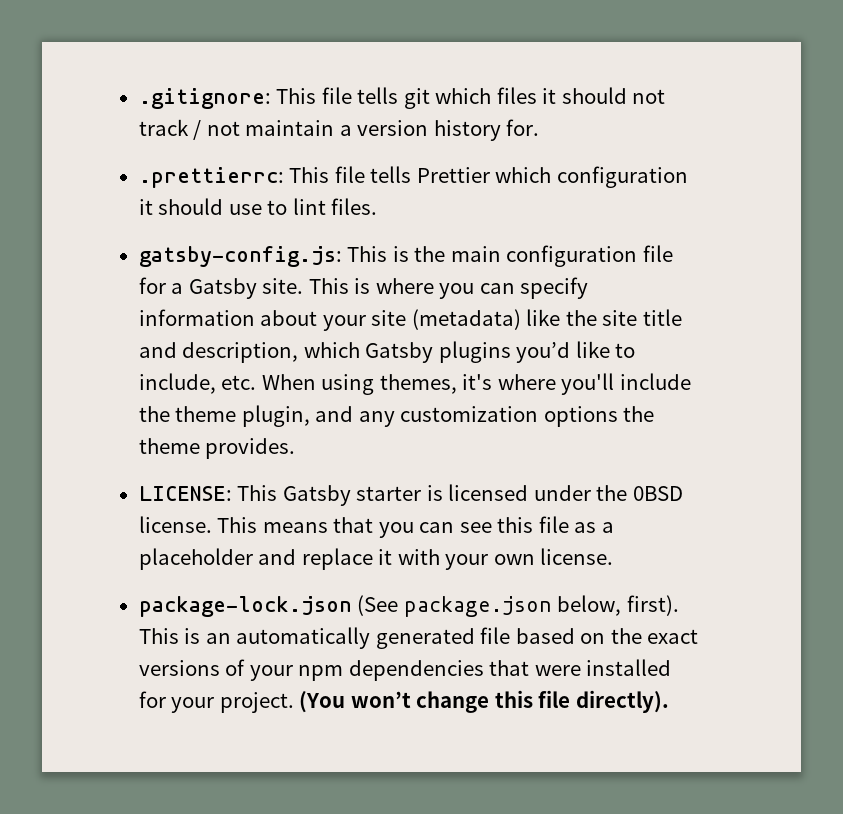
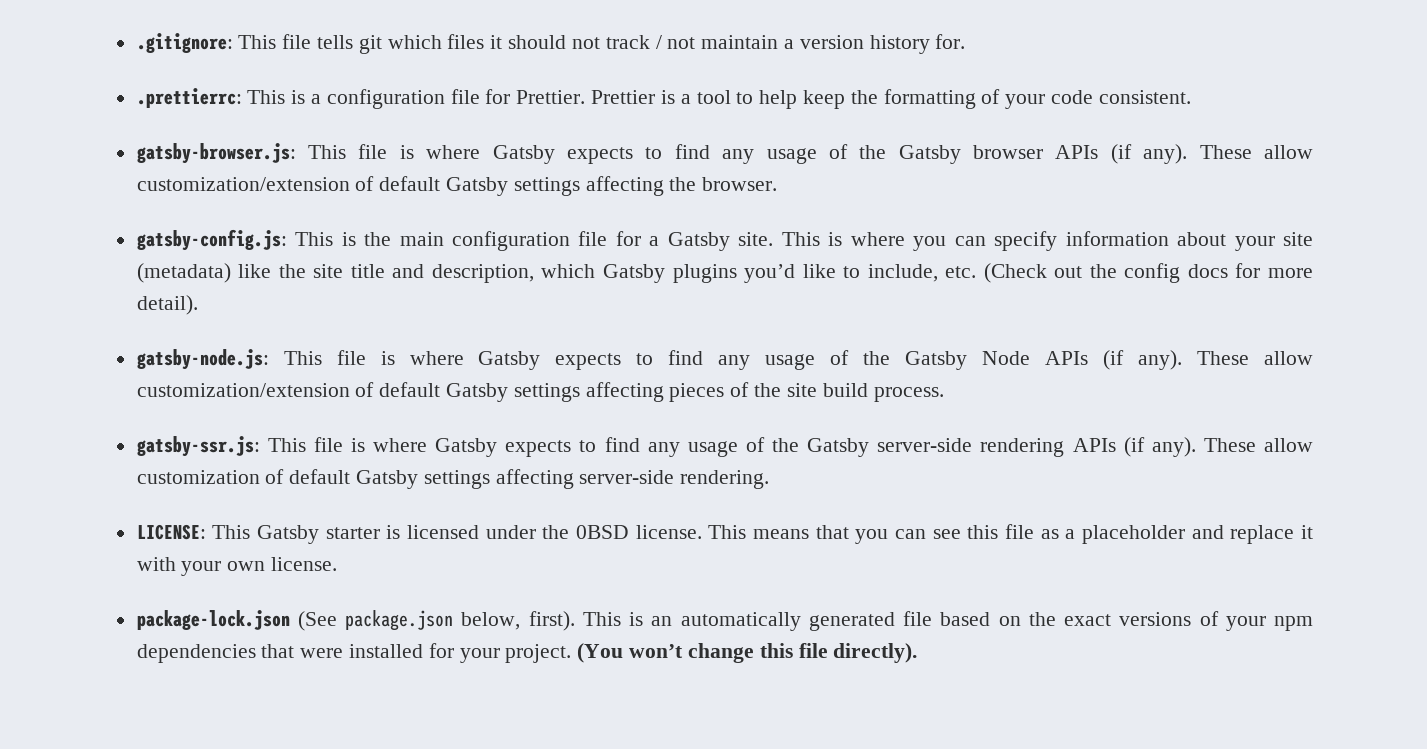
[334,166,688,188] [138,198,378,215] file tells Prettier which configuration it should use to lint files. -> [291,89,1191,109] [136,143,1313,164] [136,176,778,196] is a configuration file for Prettier. Prettier is a tool to help keep the formatting of your code consistent. // gatsby-browser.js: This file is where Gatsby expects to find any usage of the Gatsby browser APIs (if any). These allow customization/extension of default Gatsby settings affecting the browser.
[261,373,691,395] [138,405,655,427] [138,438,296,459] When using themes, it's where you'll include the theme plugin, and any customization options the theme provides. -> [983,263,1313,283] [136,295,198,315] [136,349,1314,370] [136,382,944,402] [136,436,1313,457] [136,469,770,489] (Check out the config docs for more detail). // gatsby-node.js: This file is where Gatsby expects to find any usage of the Gatsby Node APIs (if any). These allow customization/extension of default Gatsby settings affecting pieces of the site build process. // gatsby-ssr.js: This file is where Gatsby expects to find any usage of the Gatsby server-side rendering APIs (if any). These allow customization of default Gatsby settings affecting server-side rendering.

